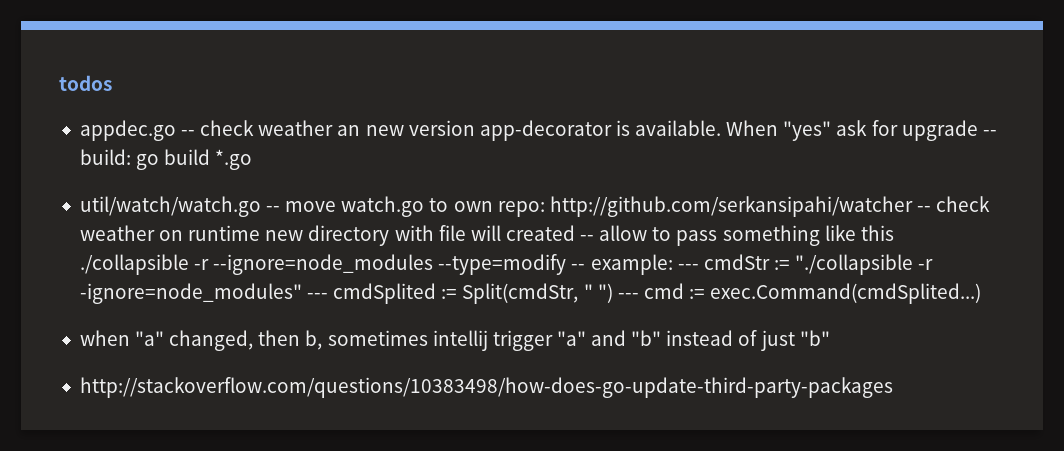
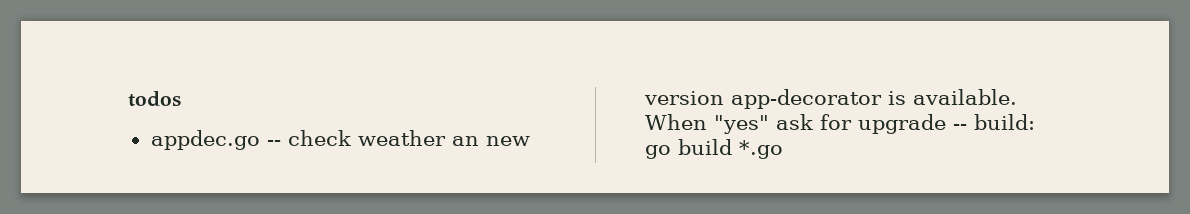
[79,196,991,217] [79,225,894,246] [79,254,934,275] [79,283,982,304] [79,330,830,351] [79,377,893,398] // util/watch/watch.go -- move watch.go to own repo: http://github.com/serkansipahi/watcher -- check weather on runtime new directory with file will created -- allow to pass something like this ./collapsible -r --ignore=node_modules --type=modify -- example: --- cmdStr := "./collapsible -r -ignore=node_modules" --- cmdSplited := Split(cmdStr, " ") --- cmd := exec.Command(cmdSplited...) // when "a" changed, then b, sometimes intellij trigger "a" and "b" instead of just "b" // http://stackoverflow.com/questions/10383498/how-does-go-update-third-party-packages -> (783, 149) none

